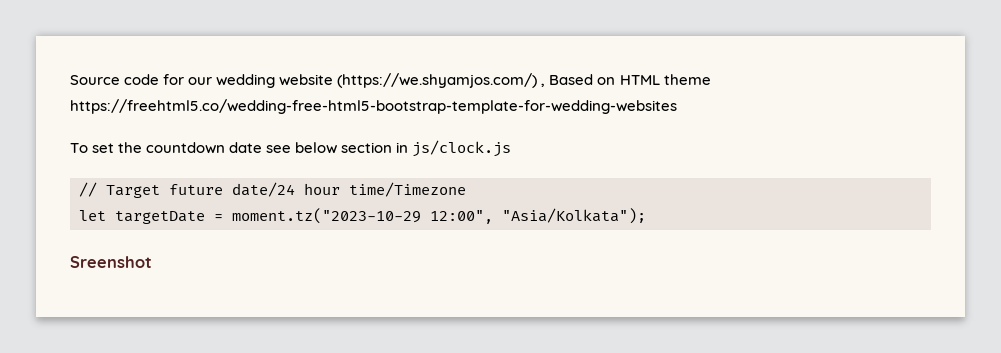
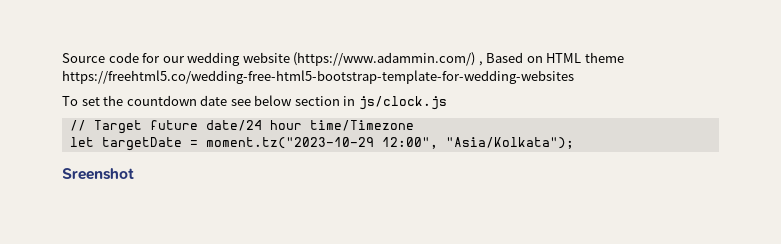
[337,73,538,88] (https://we.shyamjos.com/) -> [293,52,476,66] (https://www.adammin.com/)

